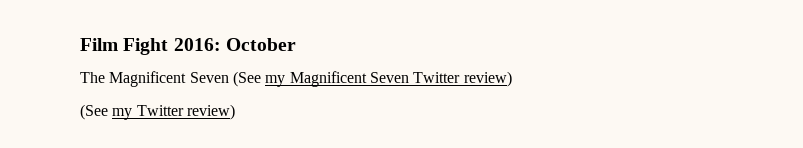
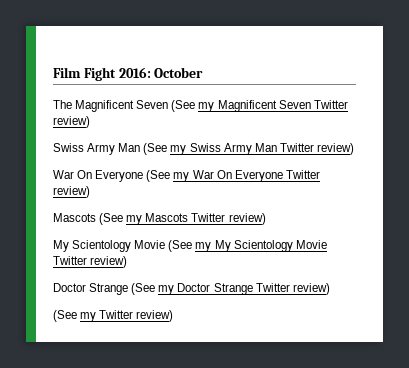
(512, 79) none -> [53,143,354,155] [53,170,320,182] [53,186,90,198] [53,213,266,225] [53,240,327,252] [53,256,128,268] [53,283,330,295] // Swiss Army Man (See my Swiss Army Man Twitter review) // War On Everyone (See my War On Everyone Twitter review) // Mascots (See my Mascots Twitter review) // My Scientology Movie (See my My Scientology Movie Twitter review) // Doctor Strange (See my Doctor Strange Twitter review)

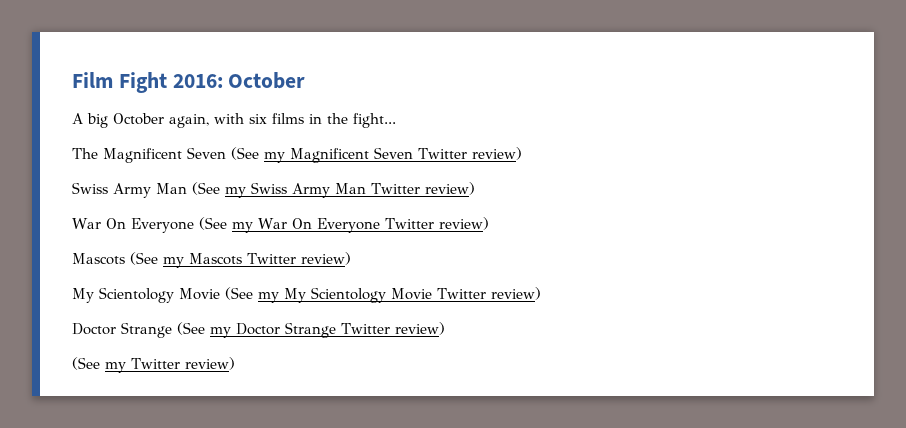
(204, 72) none -> [72,113,396,128] // A big October again, with six films in the fight...

